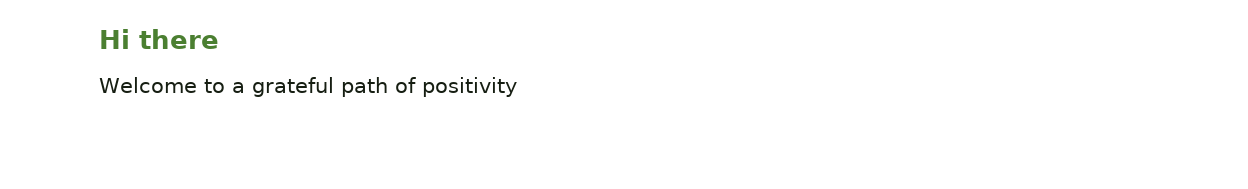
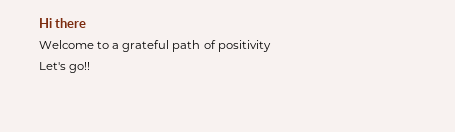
(517, 87) none -> [39,62,91,73] // Let's go!!

